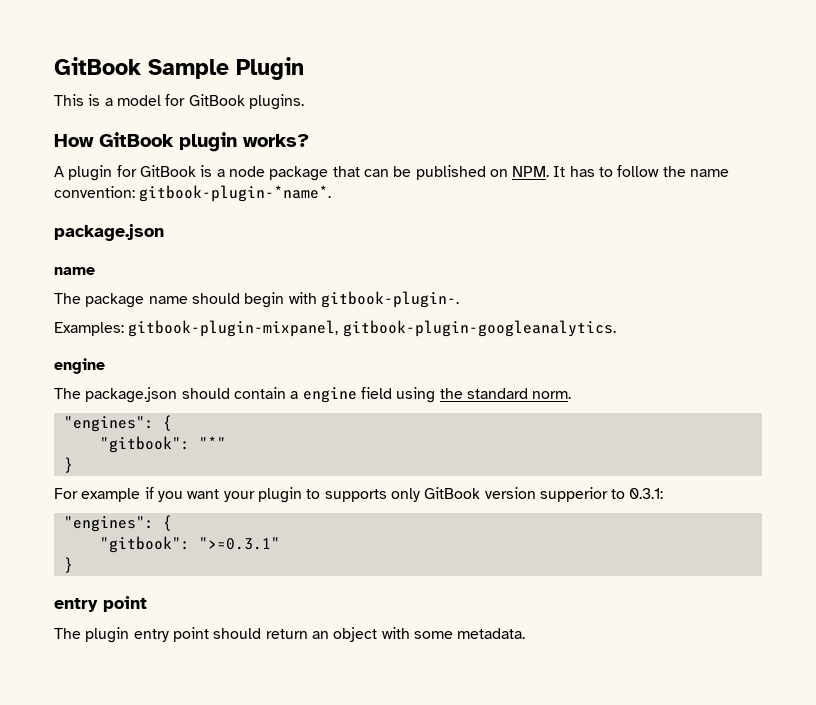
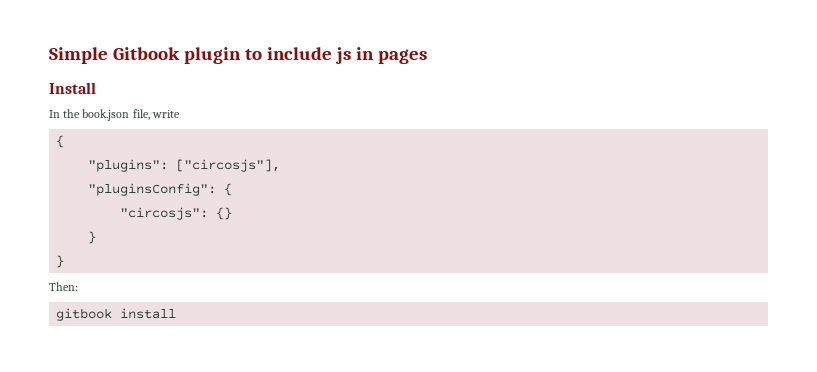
[54,57,304,80] [54,94,304,110] [54,132,309,152] [54,165,730,181] [54,185,332,202] [54,224,164,241] [54,267,95,275] [54,291,459,308] [54,320,616,337] [54,358,105,374] [54,387,572,403] [63,415,172,432] [99,436,226,453] [63,457,73,473] [54,487,664,503] [63,515,172,532] [99,536,280,553] [63,557,73,573] [54,596,147,612] [54,627,526,643] GitBook Sample Plugin // This is a model for GitBook plugins. // How GitBook plugin works? // A plugin for GitBook is a node package that can be published on NPM. It has to follow the name convention: gitbook-plugin-*name*. // package.json // name // The package name should begin with gitbook-plugin-. // Examples: gitbook-plugin-mixpanel, gitbook-plugin-googleanalytics. // engine // The package.json should contain a engine field using the standard norm. // "engines": { // "gitbook": "*" // } // For example if you want your plugin to supports only GitBook version supperior to 0.3.1: // "engines": { // "gitbook": ">=0.3.1" // } // entry point // The plugin entry point should return an object with some metadata. -> [49,47,427,64] [49,82,96,94] [49,109,180,121] [56,135,65,148] [88,159,281,172] [88,183,233,196] [120,207,233,220] [88,231,97,244] [56,255,65,268] [49,282,78,291] [56,308,177,321] Simple Gitbook plugin to include js in pages // Install // In the book.json file, write // { // "plugins": ["circosjs"], // "pluginsConfig": { // "circosjs": {} // } // } // Then: // gitbook install

